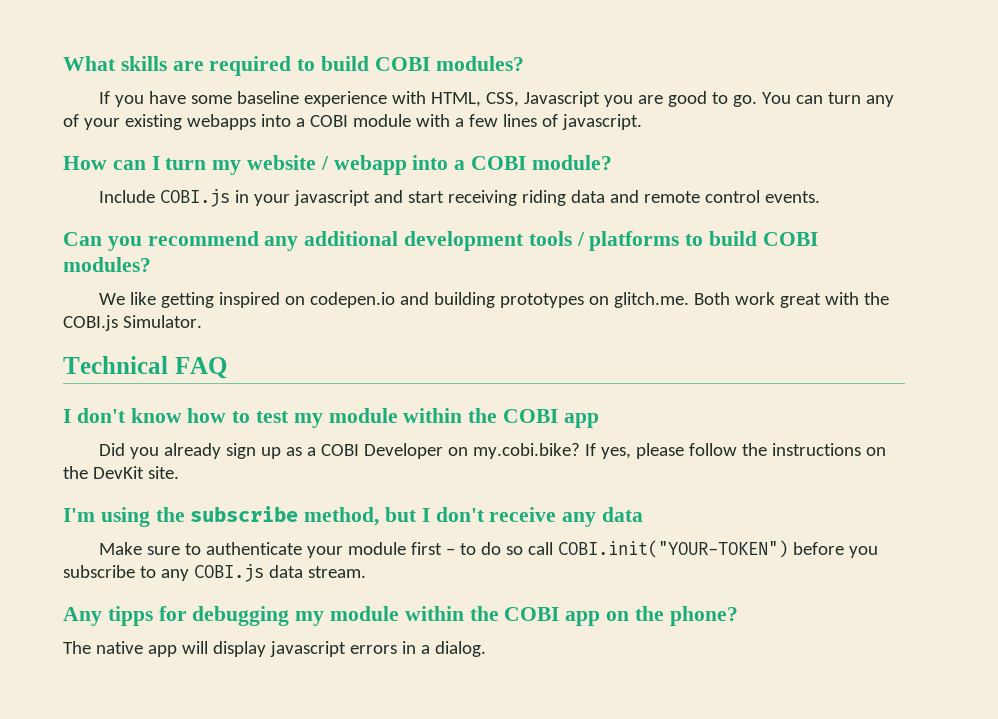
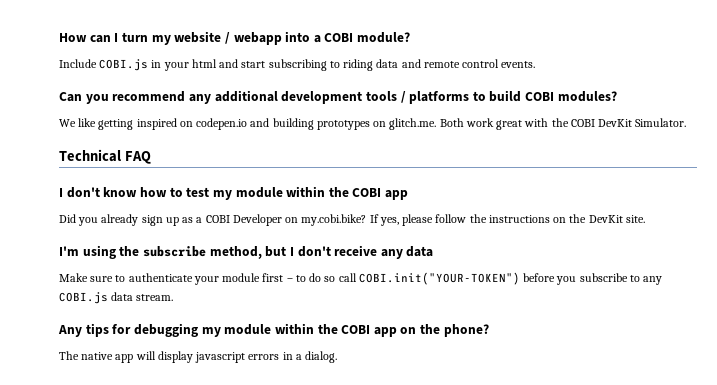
[63,56,524,76] [98,91,894,107] [63,114,642,130] What skills are required to build COBI modules? // If you have some baseline experience with HTML, CSS, Javascript you are good to go. You can turn any of your existing webapps into a COBI module with a few lines of javascript. // -> (59, 37) none
[293,190,370,206] javascript -> [191,59,217,68] html
[447,190,517,206] receiving -> [268,59,340,71] subscribing to
[63,315,118,331] COBI.js -> [570,119,633,127] COBI DevKit
[107,606,153,626] tipps -> [85,323,109,337] tips

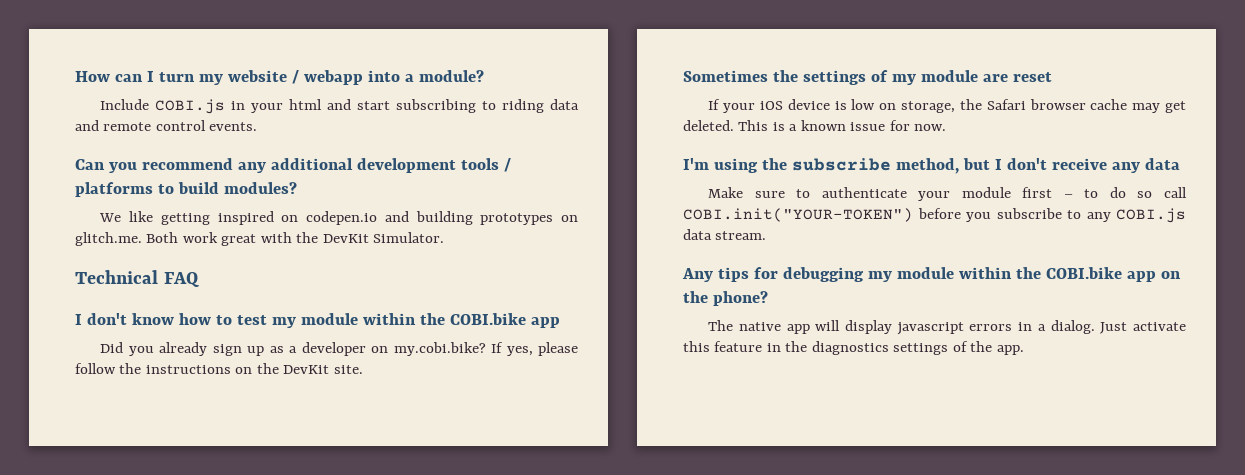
[324,33,354,42] COBI -> (414, 78) none
[525,92,555,101] COBI -> (219, 188) none
[570,119,595,127] COBI -> (319, 237) none
[352,188,382,197] COBI -> [449,313,526,325] COBI.bike
[205,214,282,226] COBI Developer -> [301,342,366,356] developer
(645, 219) none -> [683,70,1052,85] [708,99,1186,113] [683,120,947,131] // Sometimes the settings of my module are reset // If your iOS device is low on storage, the Safari browser cache may get deleted. This is a known issue for now.
[341,325,371,334] COBI -> [1045,267,1122,279] COBI.bike
(338, 357) none -> [1100,322,1186,334] [683,341,1024,355] Just activate this feature in the diagnostics settings of the app.

